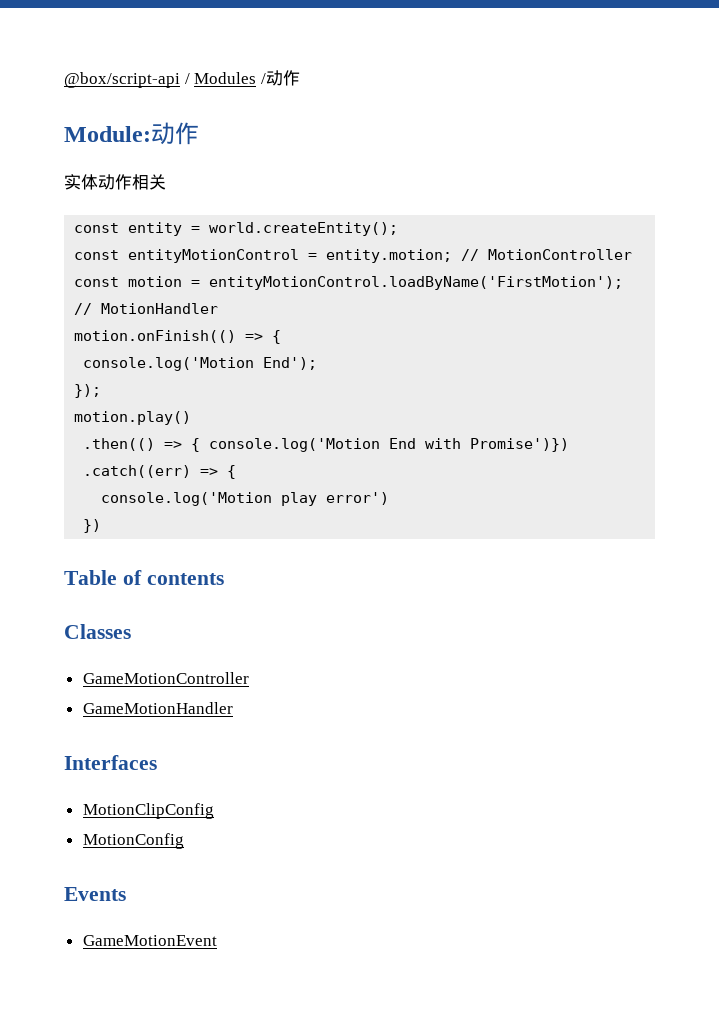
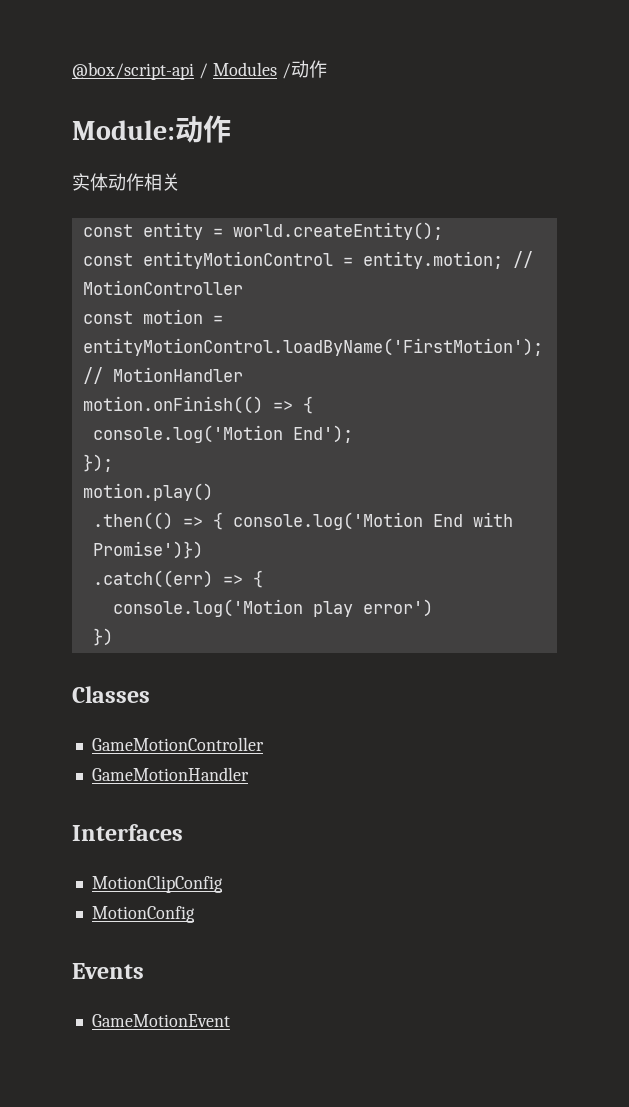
[64,570,224,585] // Table of contents -> (113, 637) none

